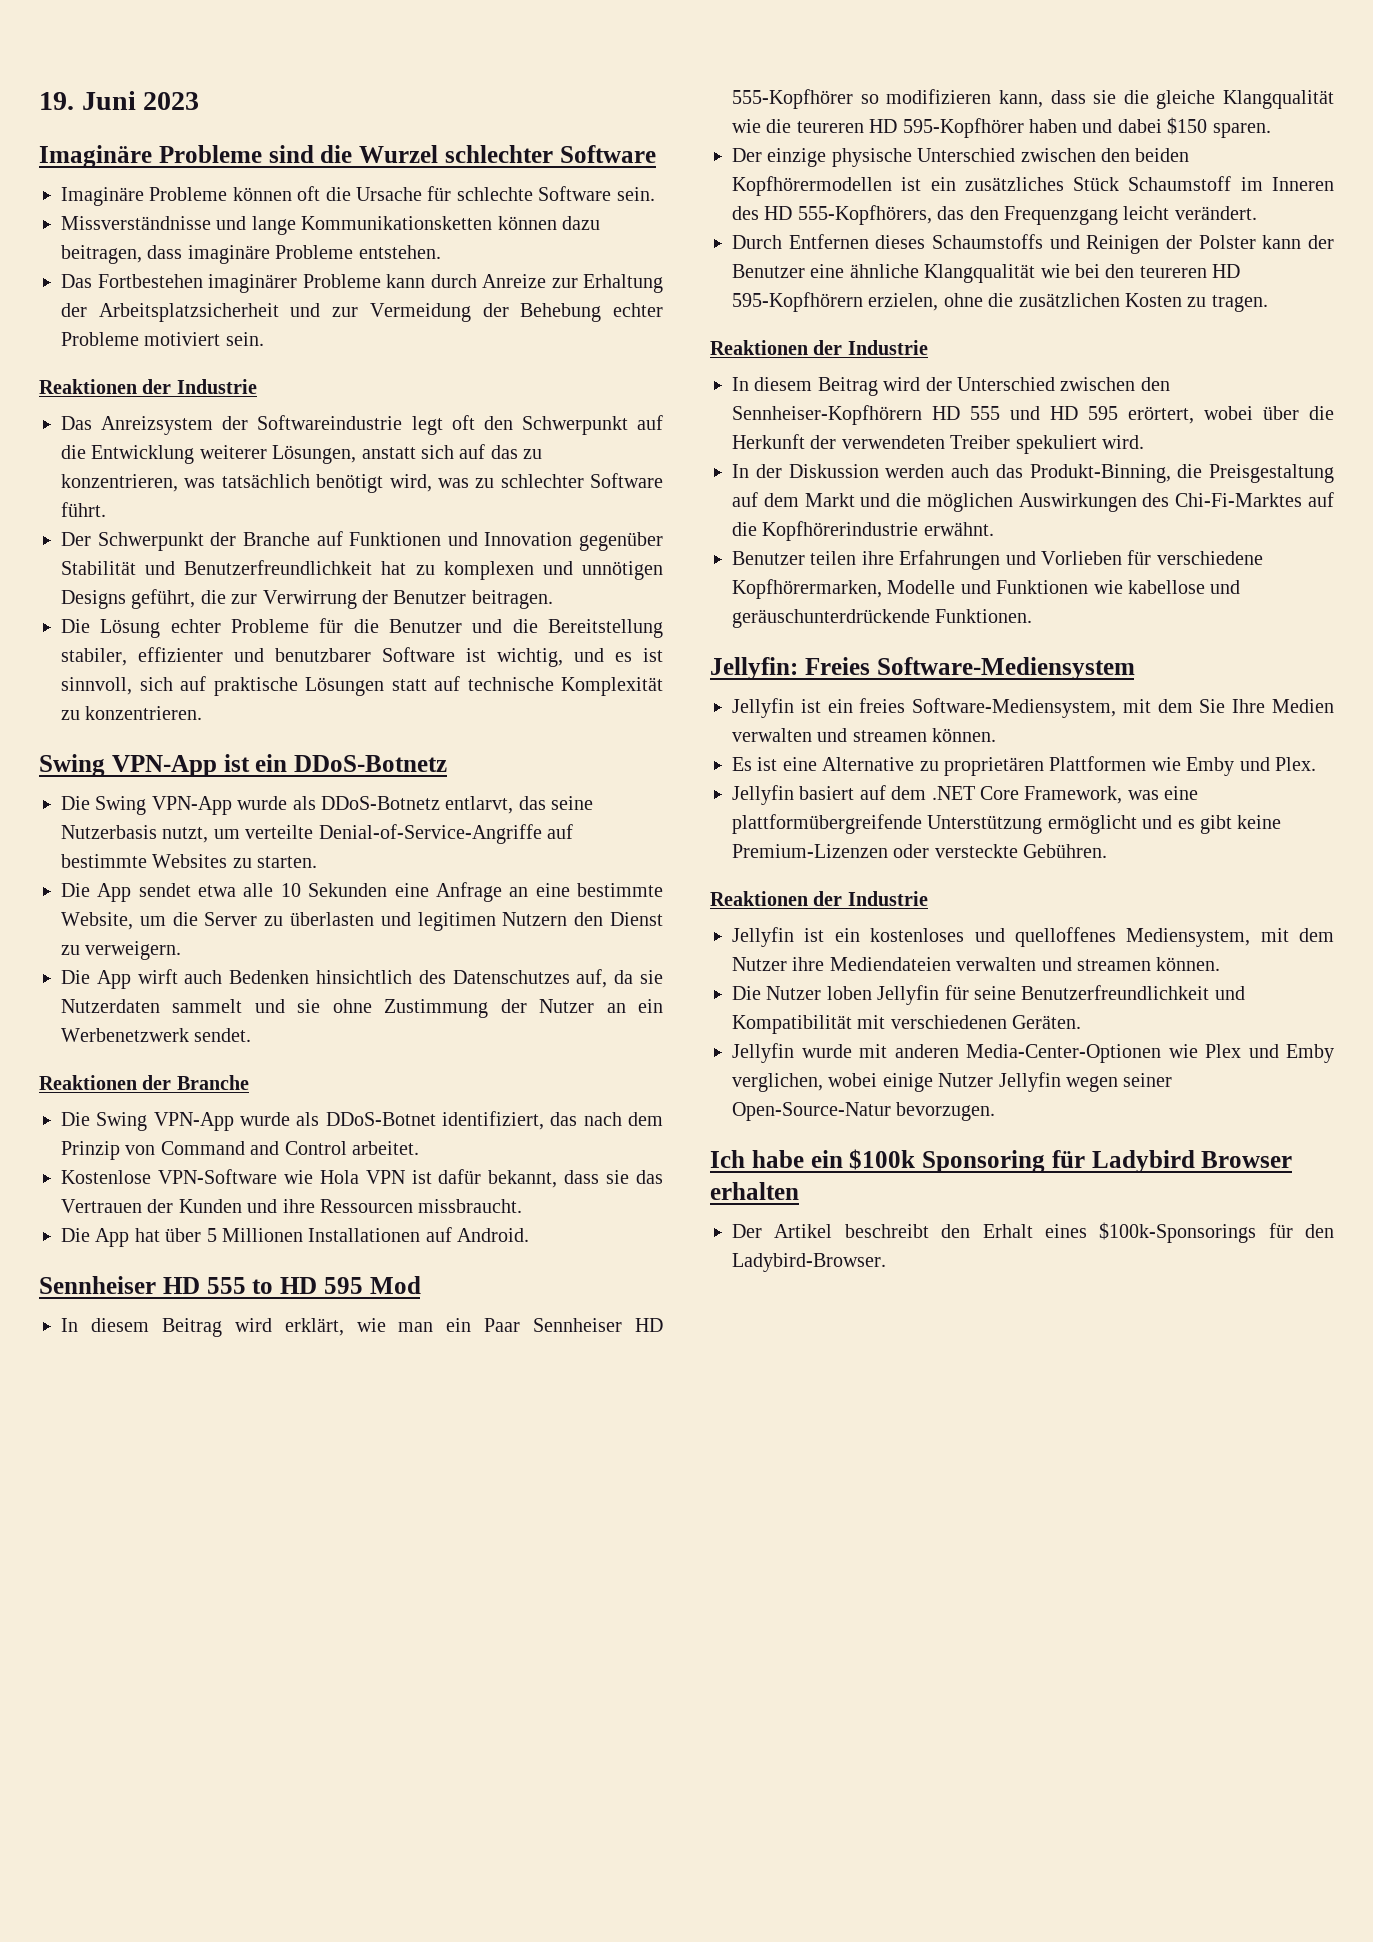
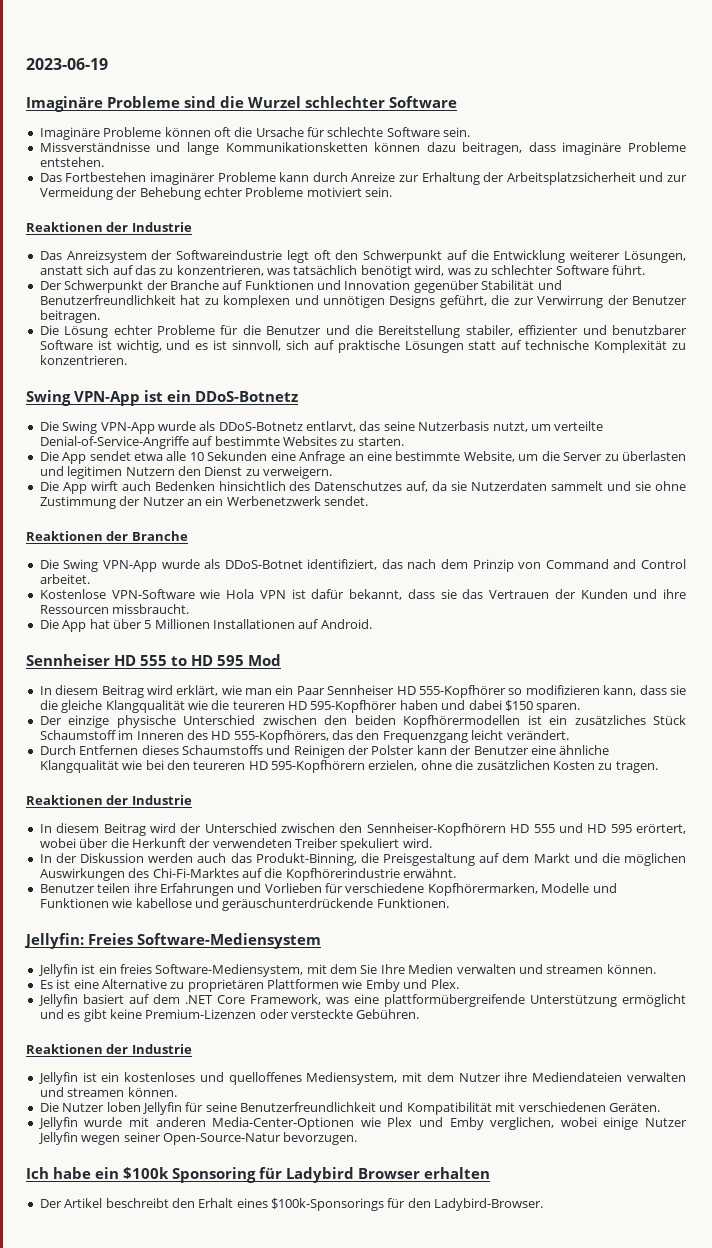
[39,91,200,110] 19. Juni 2023 -> [26,58,108,70] 2023-06-19

